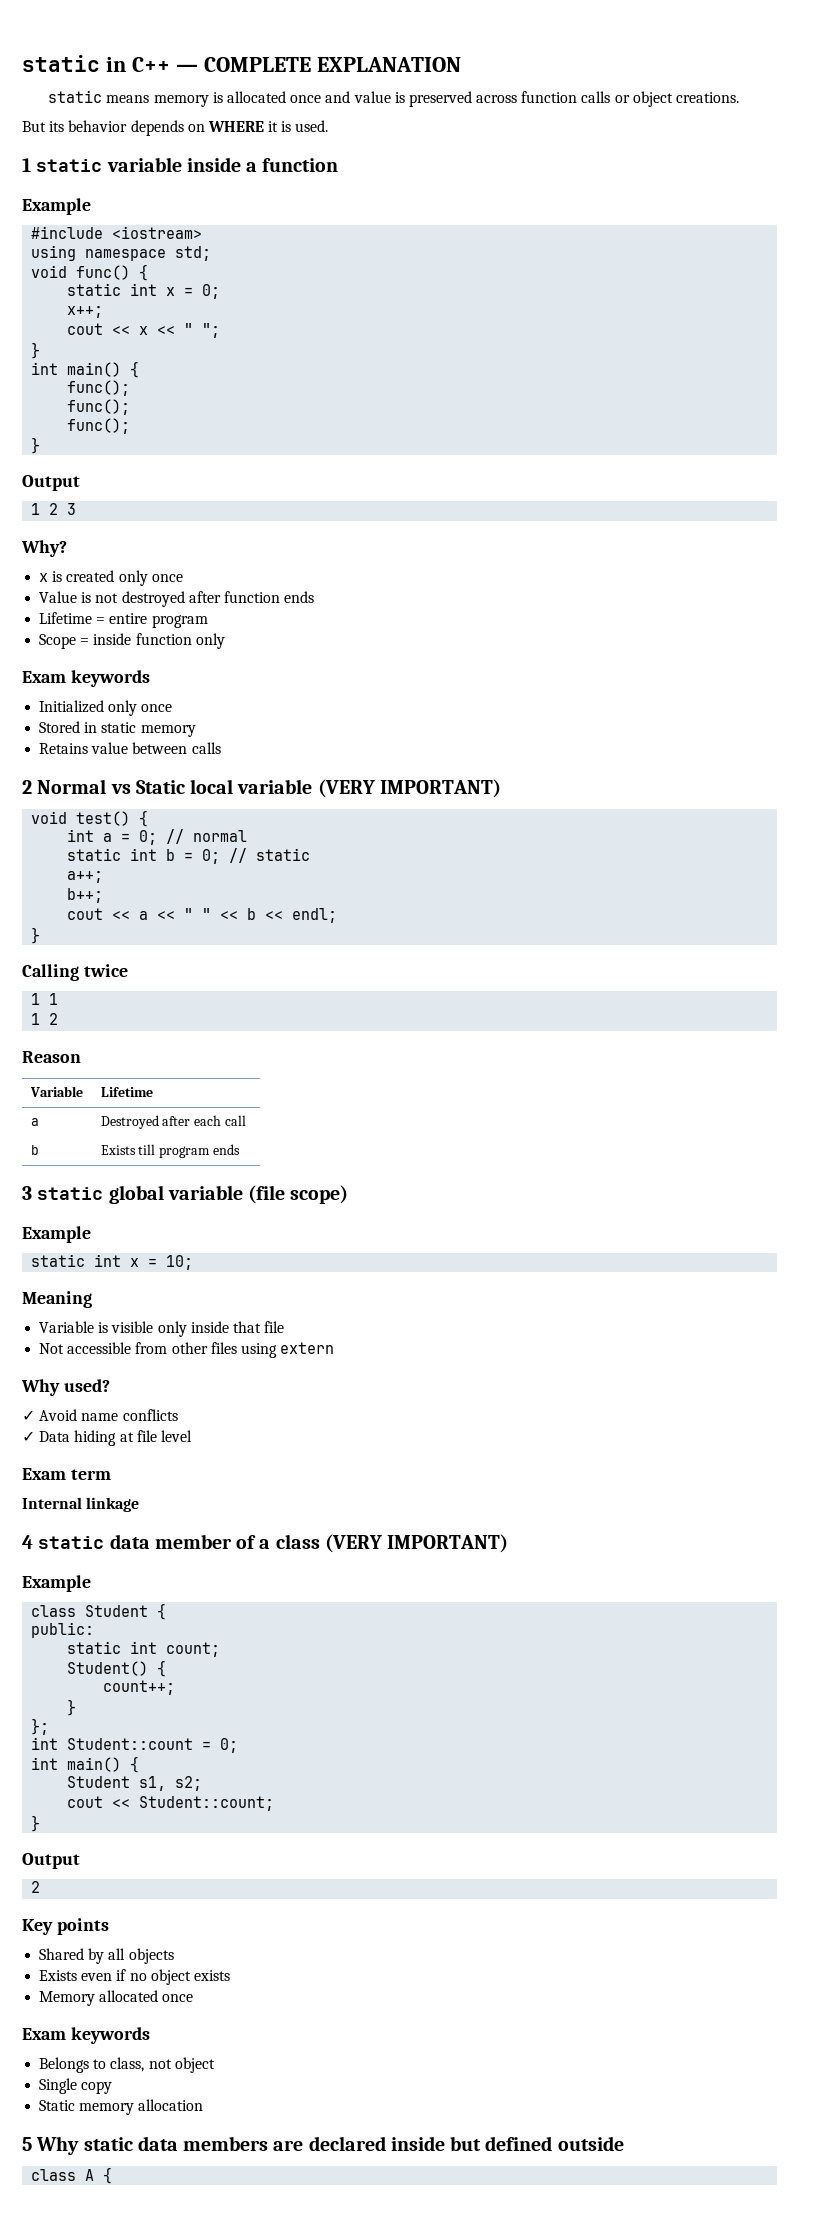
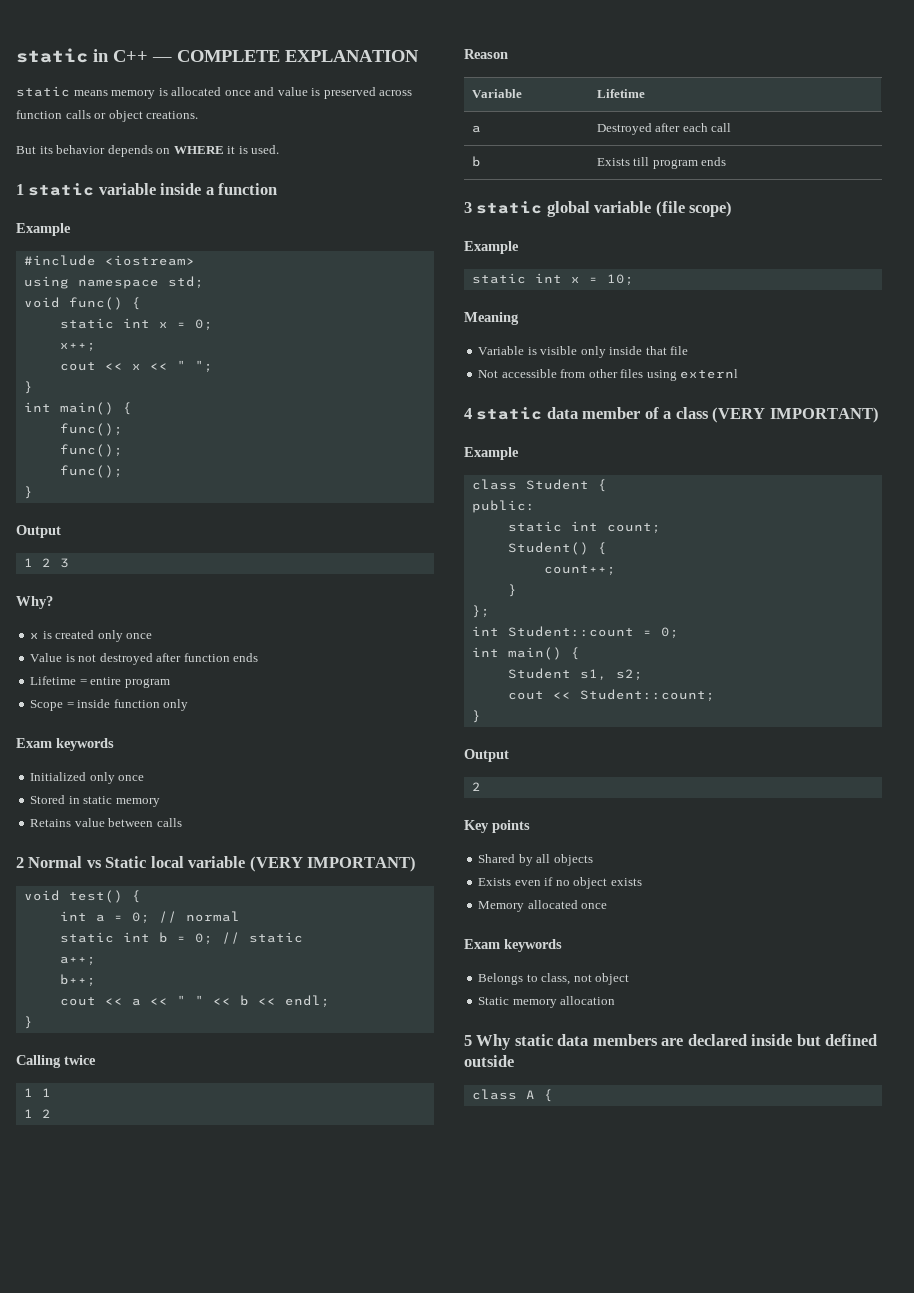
[280,1342,335,1354] [21,1379,110,1396] [22,1409,178,1421] [22,1430,192,1446] [22,1468,111,1480] [22,1497,140,1512] extern // Why used? // ✓ Avoid name conflicts // ✓ Data hiding at file level // Exam term // Internal linkage -> [680,369,739,379] externl
[39,2078,113,2094] // Single copy -> (630, 979) none

